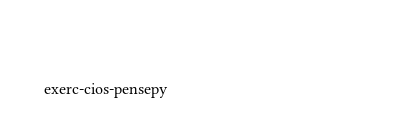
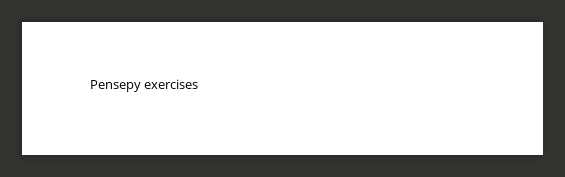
[44,83,168,98] exerc-cios-pensepy -> [90,79,199,92] Pensepy exercises

